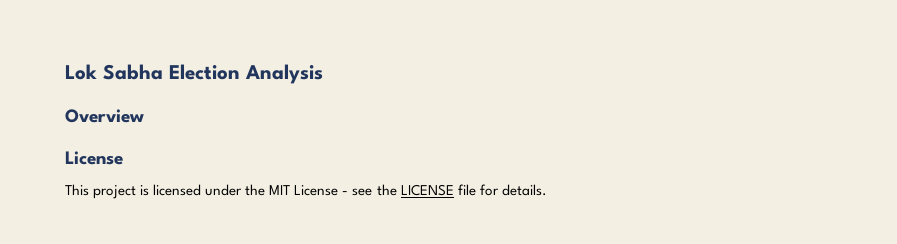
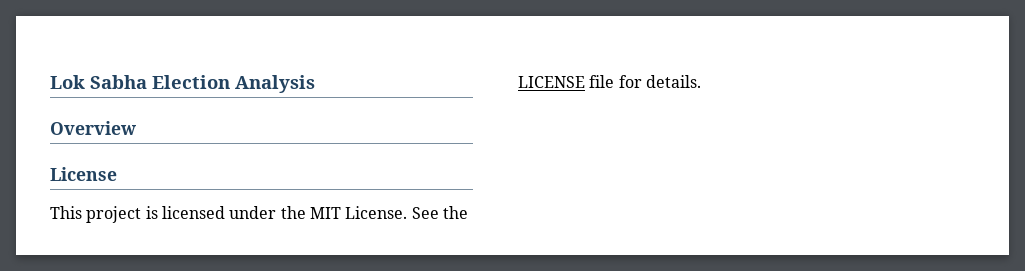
[294,185,373,196] License - see -> [345,206,439,219] License. See

